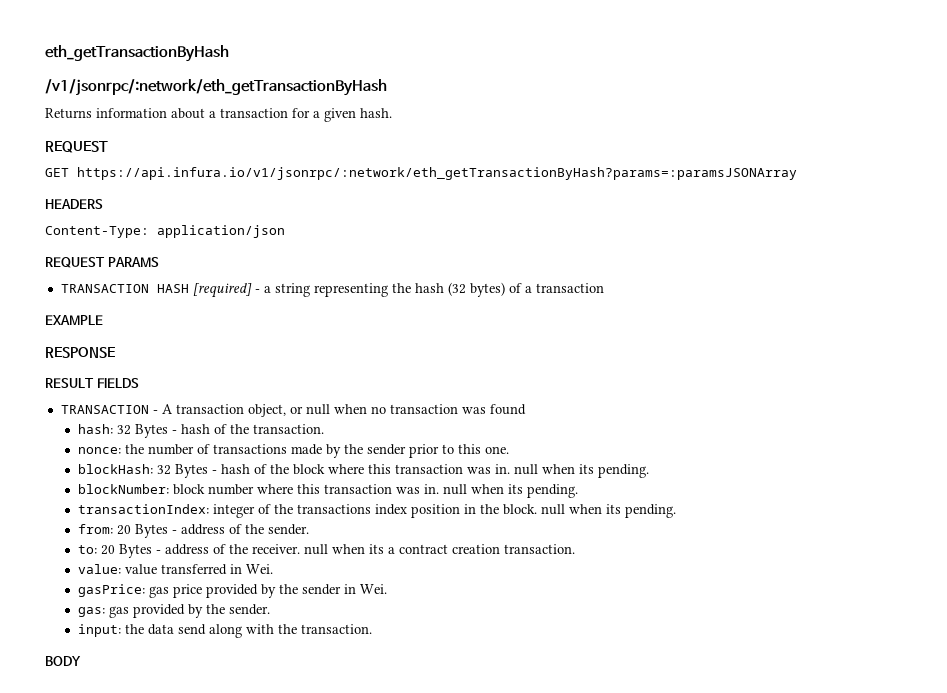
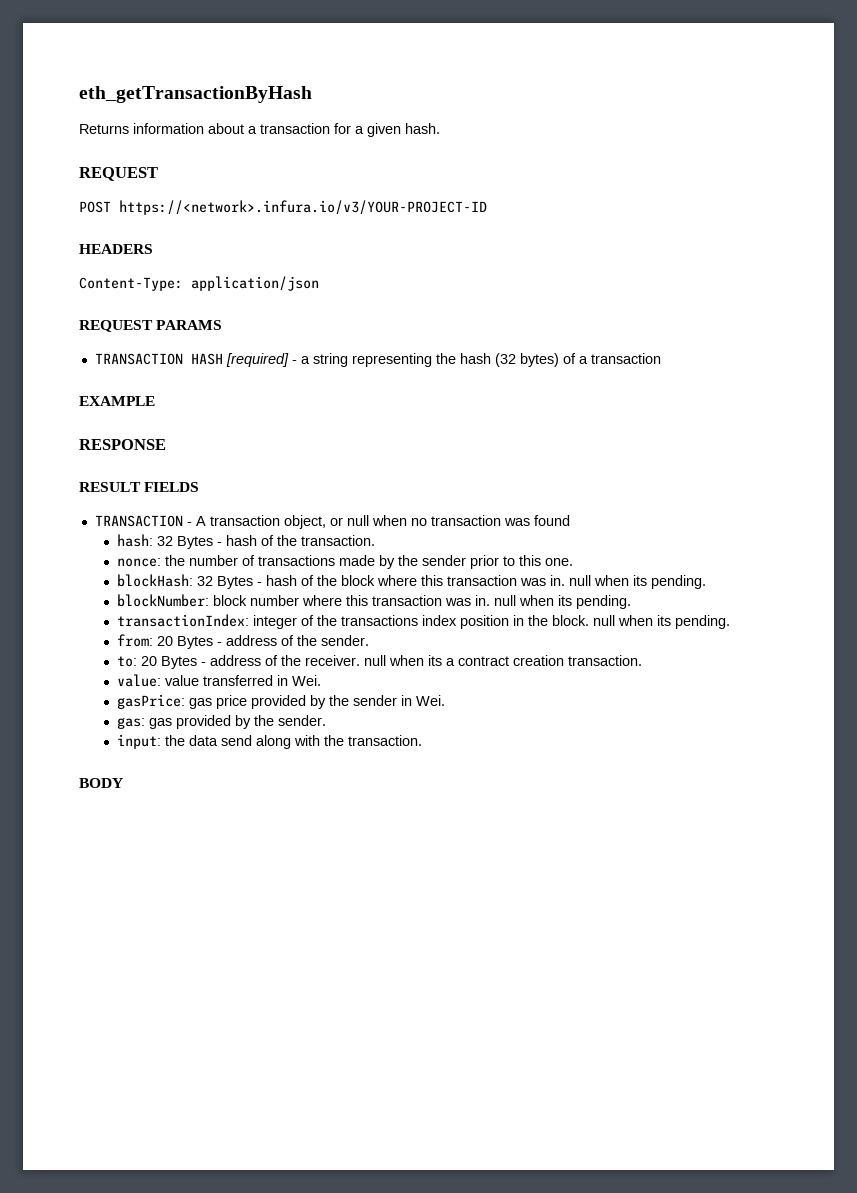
[45,79,387,96] // /v1/jsonrpc/:network/eth_getTransactionByHash -> (312, 94) none
[45,167,797,180] GET https://api.infura.io/v1/jsonrpc/:network/eth_getTransactionByHash?params=:paramsJSONArray -> [79,200,487,215] POST https://<network>.infura.io/v3/YOUR-PROJECT-ID

